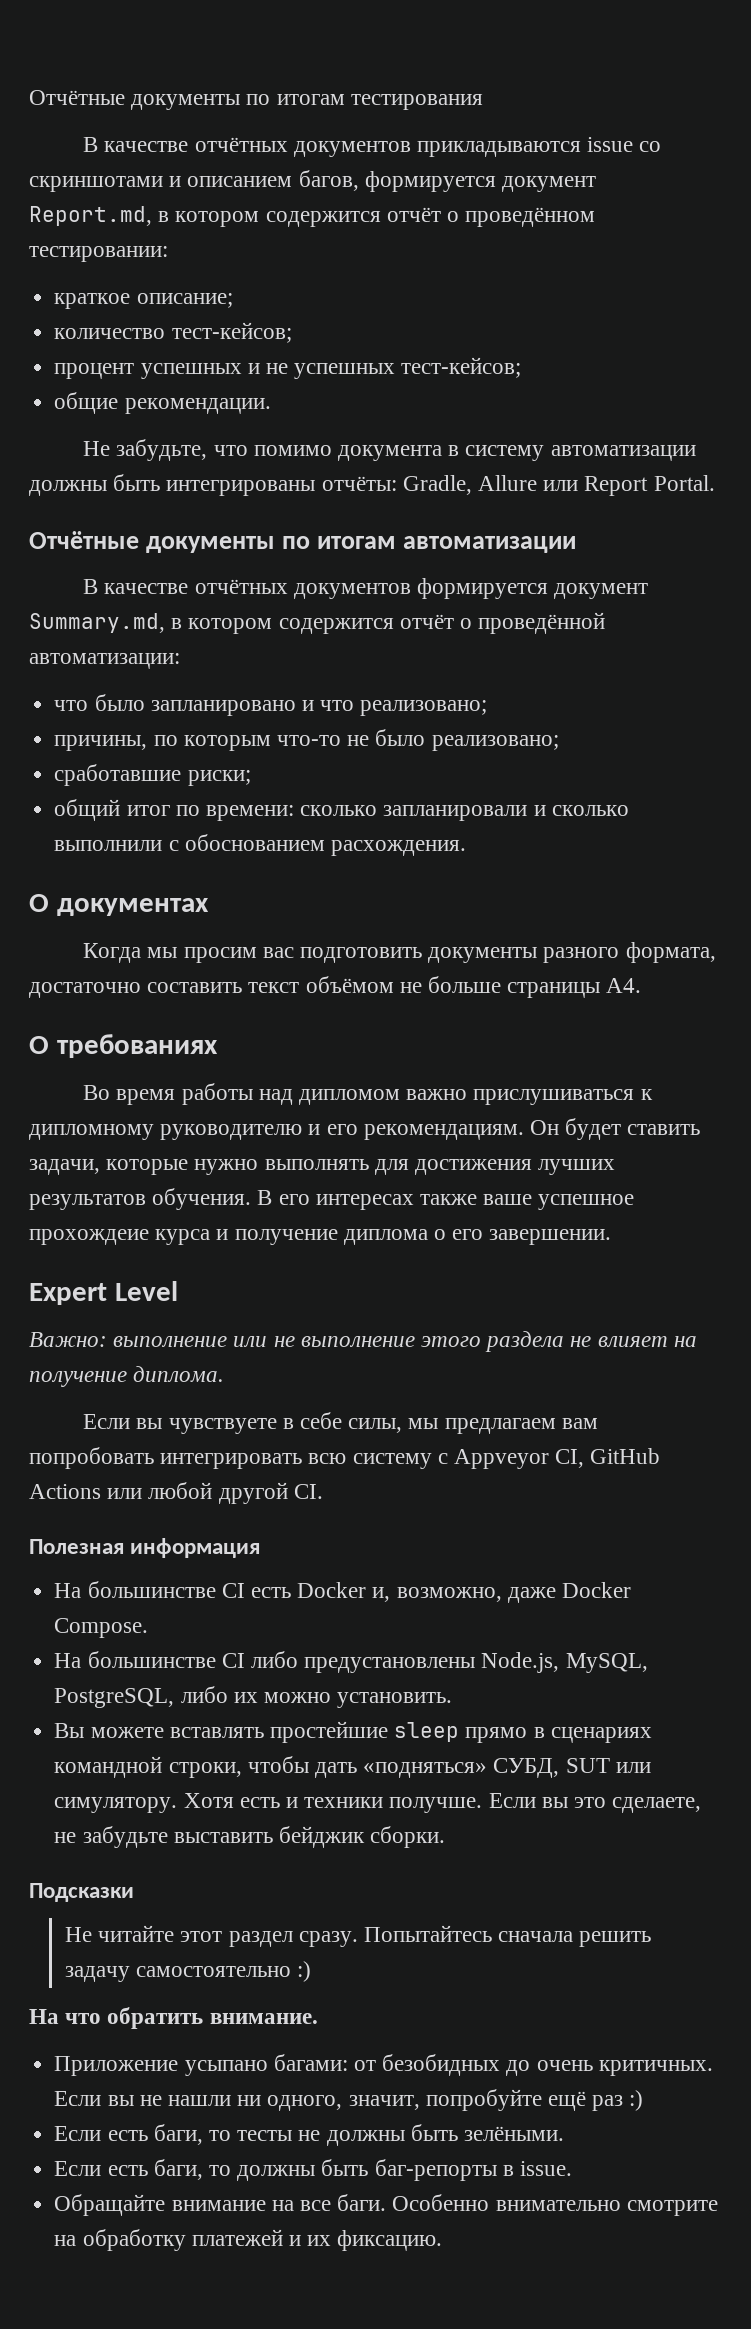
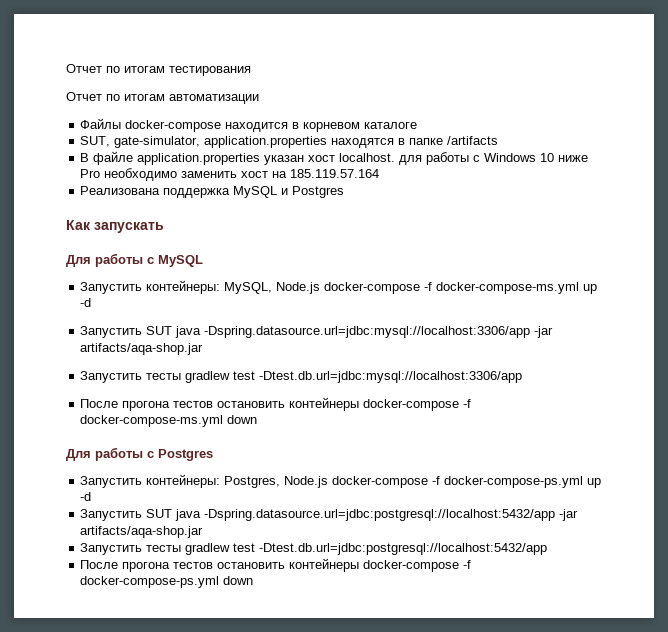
[29,90,241,110] Отчётные документы -> [66,64,102,73] Отчет
[83,137,662,157] [29,170,597,192] [29,206,596,227] [29,246,168,262] [54,293,233,309] [54,322,292,343] [54,357,522,379] [54,392,271,414] [83,439,696,461] [29,474,715,496] [29,531,577,553] [83,578,649,599] [29,612,606,634] [29,653,180,669] [54,694,488,716] [54,729,559,751] [54,764,251,786] [54,799,629,821] [54,834,466,856] [29,894,209,916] [83,942,716,963] [29,976,642,998] [29,1034,218,1058] [83,1083,653,1105] [29,1118,701,1140] [29,1159,616,1175] [29,1188,635,1210] [29,1229,612,1245] [29,1281,178,1305] [29,1331,697,1352] [29,1366,225,1387] [83,1412,598,1434] [29,1447,661,1469] [29,1482,323,1504] [29,1538,261,1558] [54,1581,631,1603] [54,1618,149,1638] [54,1651,648,1673] [54,1686,453,1708] [54,1721,652,1743] [54,1756,651,1778] [54,1793,702,1813] [54,1826,446,1848] [29,1883,134,1902] [64,1925,652,1947] [64,1961,312,1982] [29,2007,318,2029] [54,2054,713,2076] [54,2089,644,2111] [54,2124,564,2146] [54,2159,572,2181] [54,2194,718,2216] [54,2229,443,2251] В качестве отчётных документов прикладываются issue со скриншотами и описанием багов, формируется документ Report.md, в котором содержится отчёт о проведённом тестировании: // краткое описание; // количество тест-кейсов; // процент успешных и не успешных тест-кейсов; // общие рекомендации. // Не забудьте, что помимо документа в систему автоматизации должны быть интегрированы отчёты: Gradle, Allure или Report Portal. // Отчётные документы по итогам автоматизации // В качестве отчётных документов формируется документ Summary.md, в котором содержится отчёт о проведённой автоматизации: // что было запланировано и что реализовано; // причины, по которым что-то не было реализовано; // сработавшие риски; // общий итог по времени: сколько запланировали и сколько выполнили с обоснованием расхождения. // О документах // Когда мы просим вас подготовить документы разного формата, достаточно составить текст объёмом не больше страницы A4. // О требованиях // Во время работы над дипломом важно прислушиваться к дипломному руководителю и его рекомендациям. Он будет ставить задачи, которые нужно выполнять для достижения лучших результатов обучения. В его интересах также ваше успешное прохождеие курса и получение диплома о его завершении. // Expert Level // Важно: выполнение или не выполнение этого раздела не влияет на получение диплома. // Если вы чувствуете в себе силы, мы предлагаем вам попробовать интегрировать всю систему с Appveyor CI, GitHub Actions или любой другой CI. // Полезная информация // На большинстве CI есть Docker и, возможно, даже Docker Compose. // На большинстве CI либо предустановлены Node.js, MySQL, PostgreSQL, либо их можно установить. // Вы можете вставлять простейшие sleep прямо в сценариях командной строки, чтобы дать «подняться» СУБД, SUT или симулятору. Хотя есть и техники получше. Если вы это сделаете, не забудьте выставить бейджик сборки. // Подсказки // Не читайте этот раздел сразу. Попытайтесь сначала решить задачу самостоятельно :) // На что обратить внимание. // Приложение усыпано багами: от безобидных до очень критичных. Если вы не нашли ни одного, значит, попробуйте ещё раз :) // Если есть баги, то тесты не должны быть зелёными. // Если есть баги, то должны быть баг-репорты в issue. // Обращайте внимание на все баги. Особенно внимательно смотрите на обработку платежей и их фиксацию. -> [66,92,259,104] [80,118,418,132] [80,136,499,148] [80,151,589,165] [80,168,380,181] [80,186,345,198] [66,220,164,233] [66,253,203,267] [80,280,598,294] [80,298,92,307] [80,326,554,338] [80,343,204,355] [80,371,523,383] [80,397,472,411] [80,415,258,427] [66,447,213,461] [80,474,602,488] [80,492,92,501] [80,509,579,521] [80,526,204,538] [80,543,548,555] [80,558,472,572] [80,576,254,588] Отчет по итогам автоматизации // Файлы docker-compose находится в корневом каталоге // SUT, gate-simulator, application.properties находятся в папке /artifacts // В файле application.properties указан хост localhost. для работы с Windows 10 ниже Pro необходимо заменить хост на 185.119.57.164 // Реализована поддержка MySQL и Postgres // Как запускать // Для работы с MySQL // Запустить контейнеры: MySQL, Node.js docker-compose -f docker-compose-ms.yml up -d // Запустить SUT java -Dspring.datasource.url=jdbc:mysql://localhost:3306/app -jar artifacts/aqa-shop.jar // Запустить тесты gradlew test -Dtest.db.url=jdbc:mysql://localhost:3306/app // После прогона тестов остановить контейнеры docker-compose -f docker-compose-ms.yml down // Для работы с Postgres // Запустить контейнеры: Postgres, Node.js docker-compose -f docker-compose-ps.yml up -d // Запустить SUT java -Dspring.datasource.url=jdbc:postgresql://localhost:5432/app -jar artifacts/aqa-shop.jar // Запустить тесты gradlew test -Dtest.db.url=jdbc:postgresql://localhost:5432/app // После прогона тестов остановить контейнеры docker-compose -f docker-compose-ps.yml down

